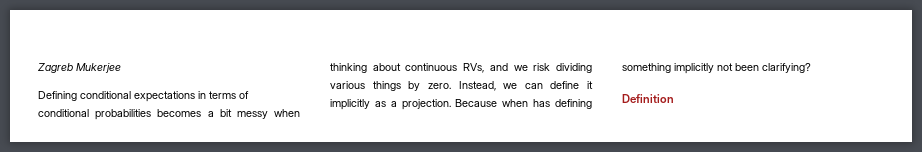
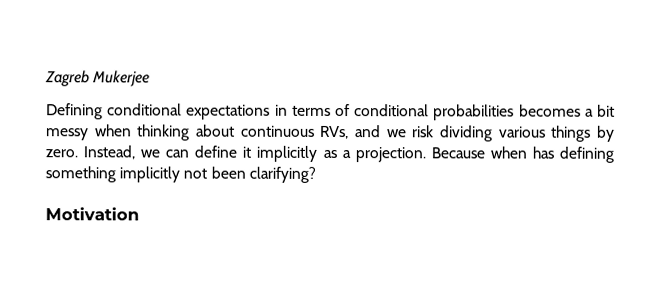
[622,94,674,103] Definition -> [45,207,139,221] Motivation

